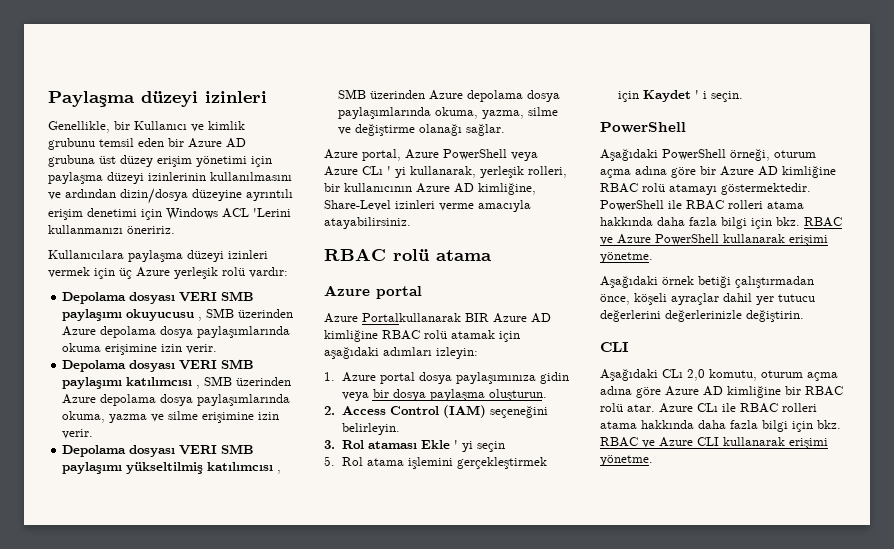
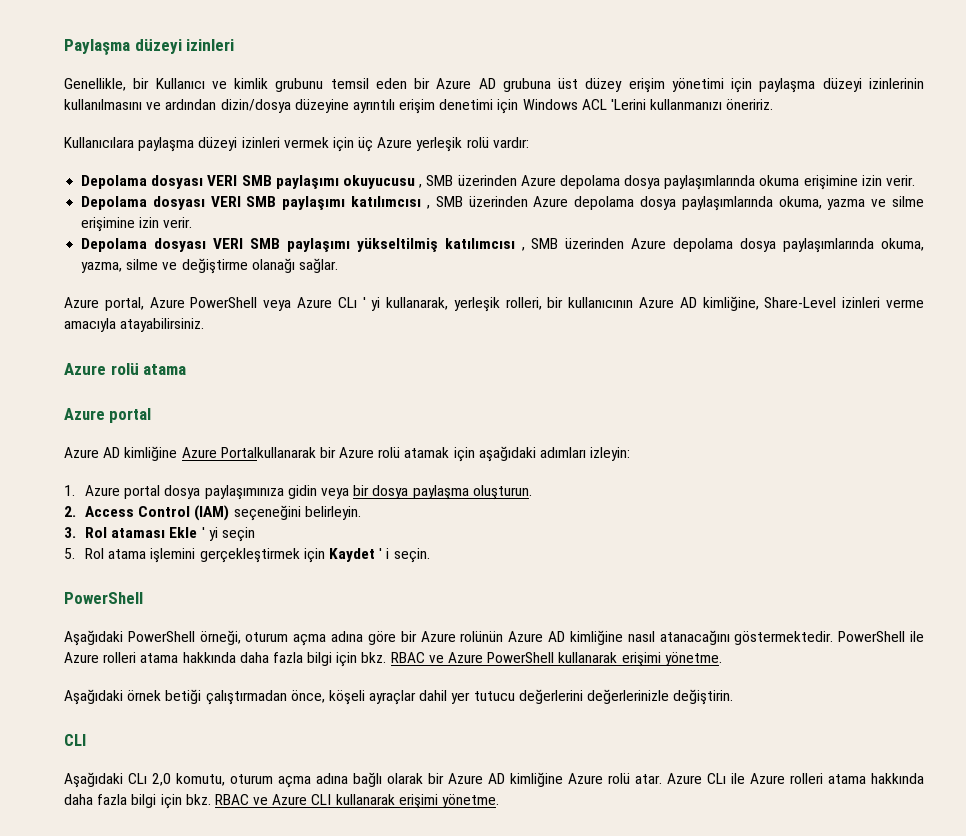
[324,248,386,261] RBAC -> [64,363,106,375] Azure
[362,313,551,323] [324,330,420,342] Portalkullanarak BIR Azure AD kimliğine RBAC -> [103,446,375,461] AD kimliğine Azure Portalkullanarak bir Azure
[758,166,836,178] [600,183,717,195] AD kimliğine RBAC rolü atamayı -> [460,630,730,645] rolünün Azure AD kimliğine nasıl atanacağını
[686,200,724,210] RBAC -> [64,652,99,663] Azure
[636,386,843,398] göre Azure AD kimliğine bir RBAC -> [353,772,603,787] bağlı olarak bir Azure AD kimliğine Azure
[740,403,778,413] RBAC -> [750,773,785,784] Azure

